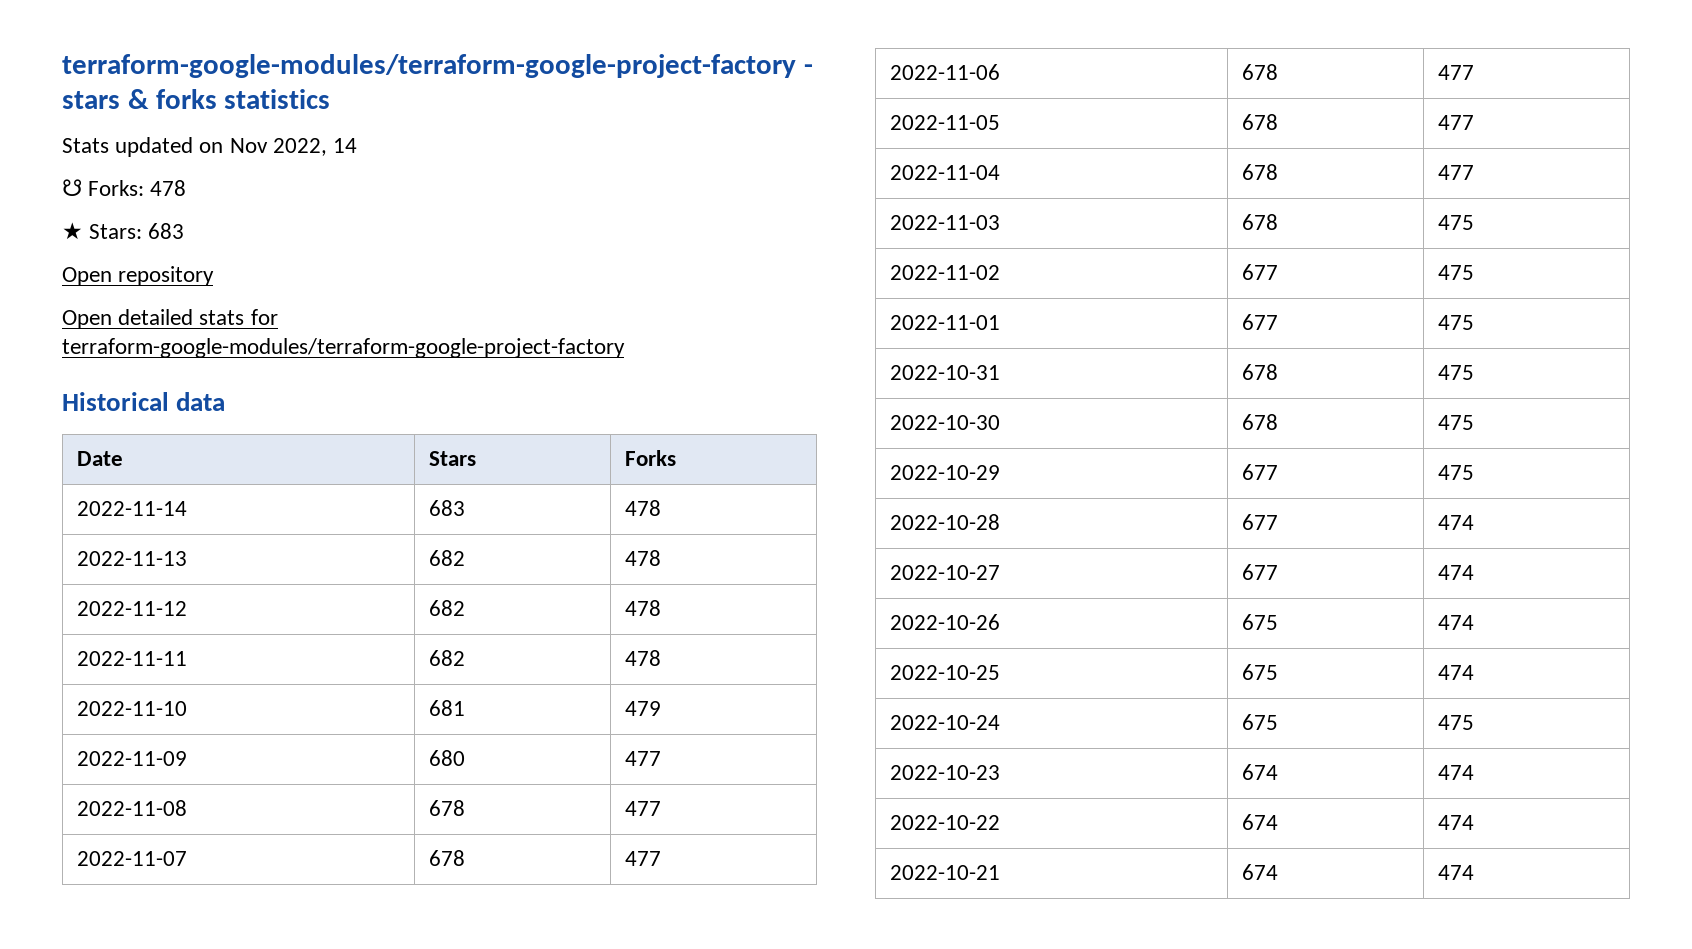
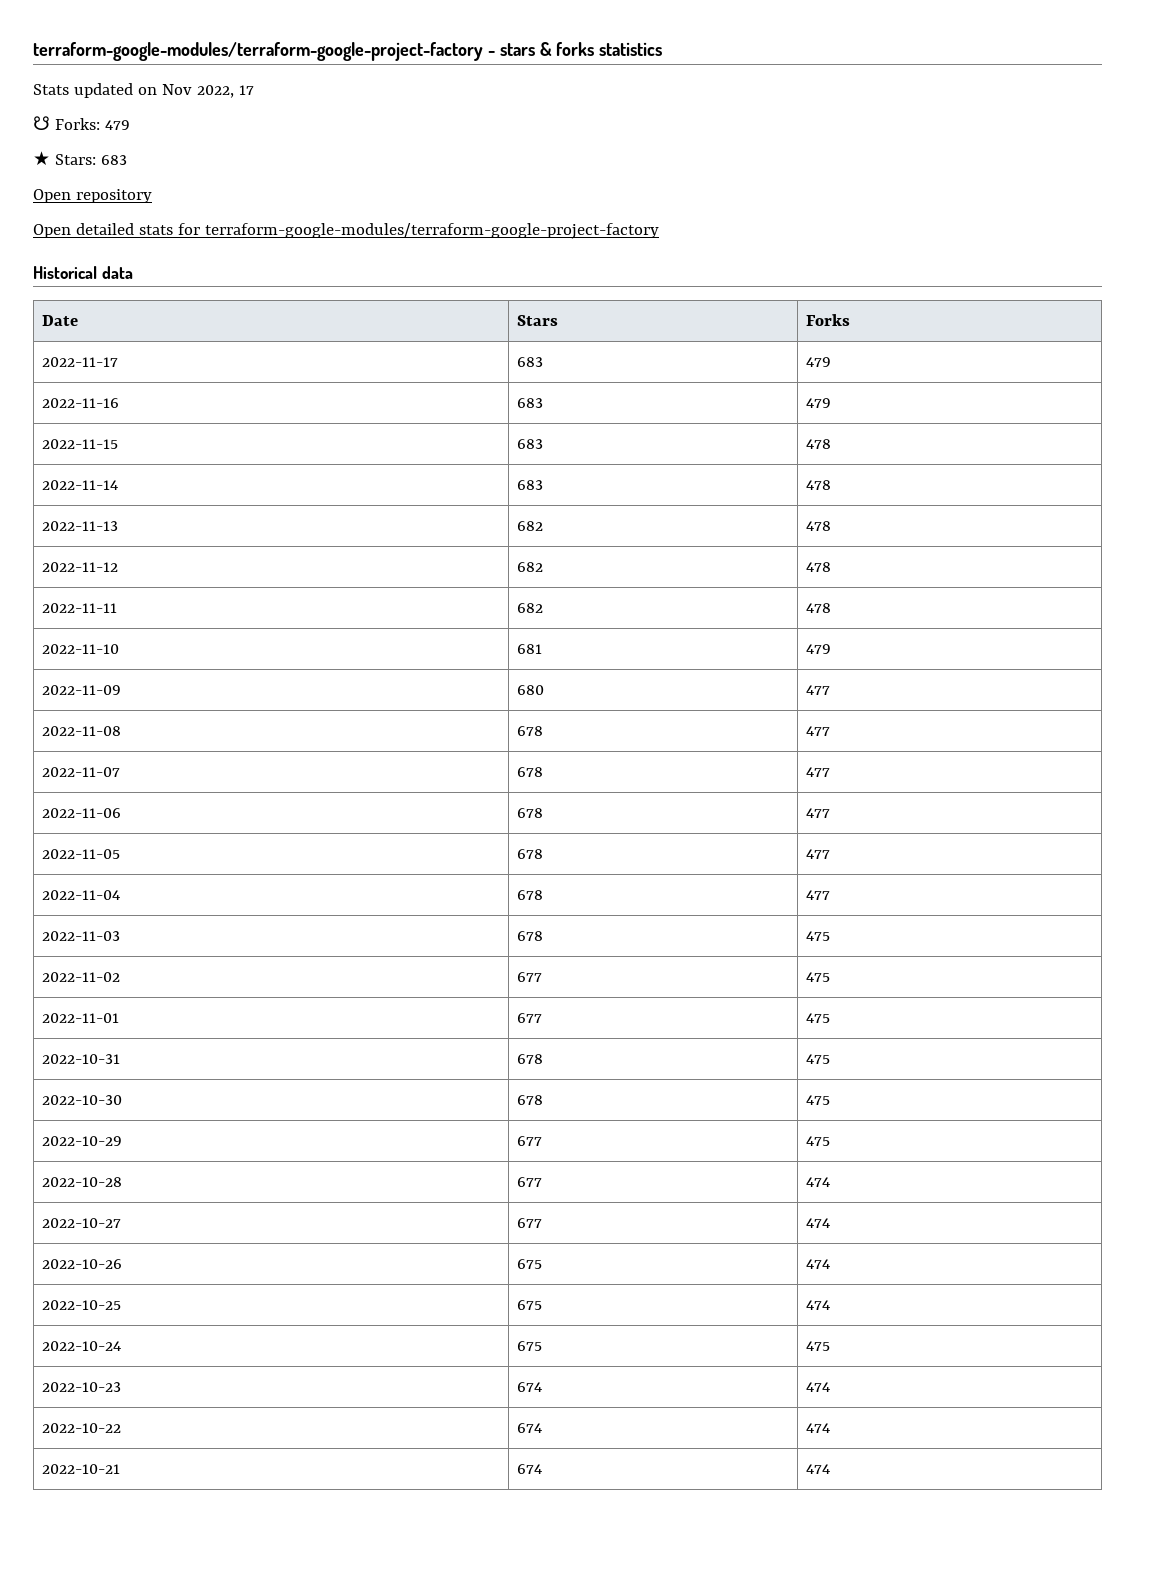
[333,138,358,153] 14 -> [238,85,254,95] 17
[150,180,187,196] 478 -> [104,120,130,130] 479
(677, 458) none -> [42,357,119,367] [517,357,544,367] [806,357,832,367] [42,398,120,408] [517,398,544,408] [806,398,832,408] [42,439,119,449] [517,439,544,449] [806,439,832,449] // 2022-11-17 | 683 | 479 // 2022-11-16 | 683 | 479 // 2022-11-15 | 683 | 478

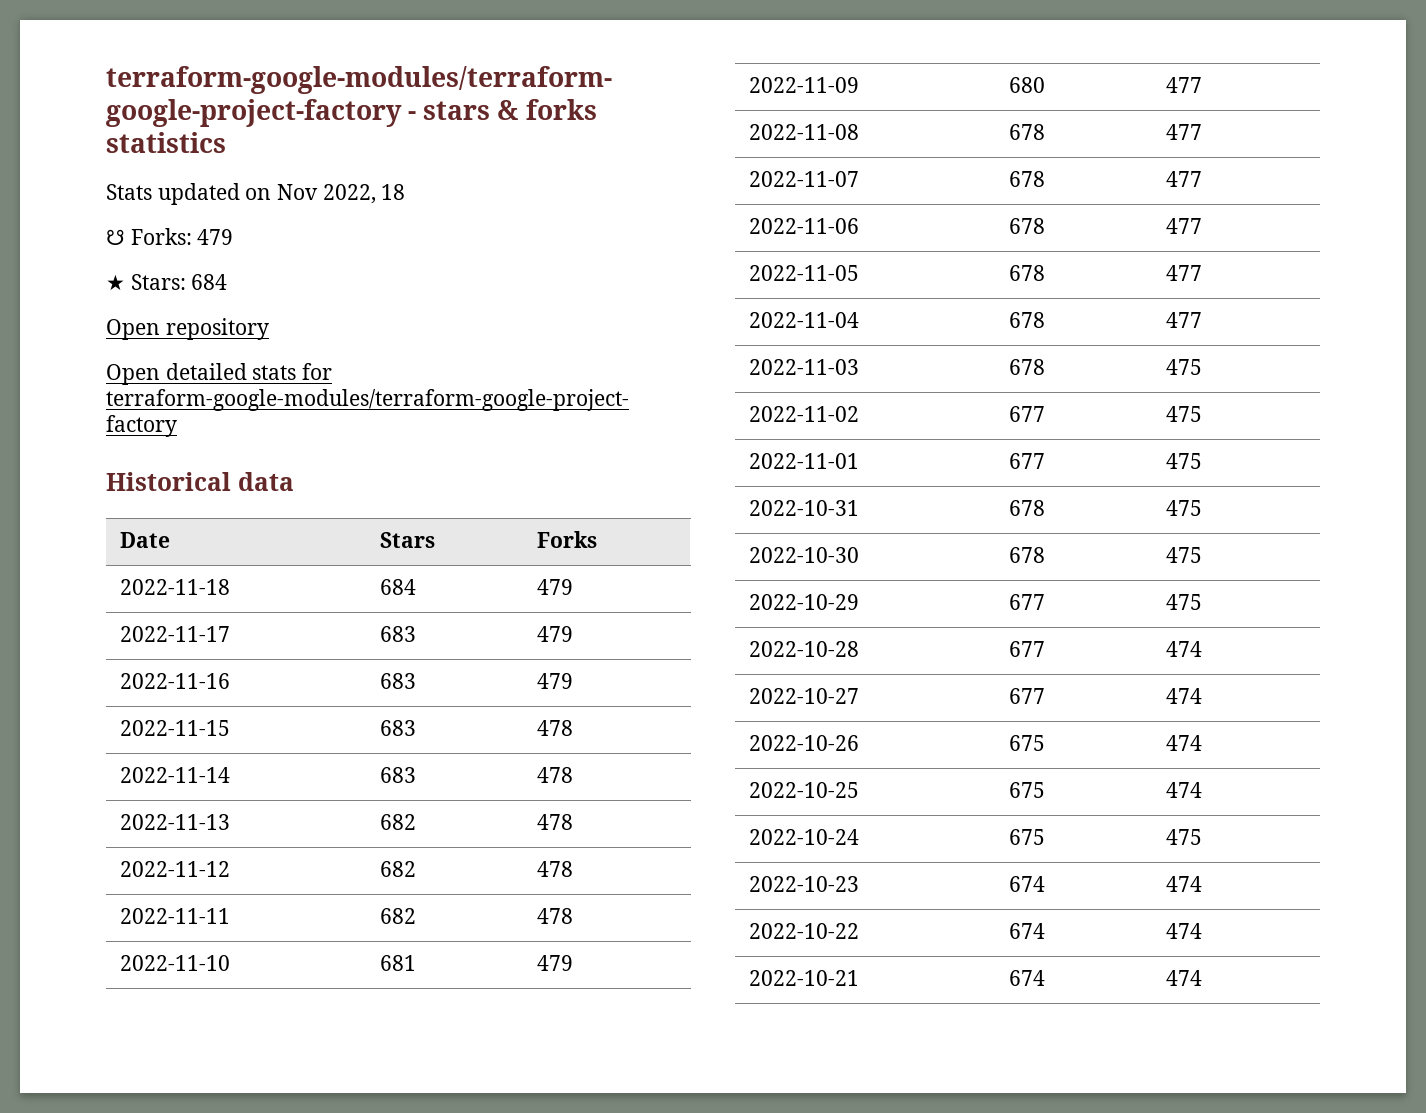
[238,85,254,95] 17 -> [381,184,406,200] 18
[100,155,127,165] 683 -> [191,274,228,290] 684
(851, 320) none -> [120,579,231,595] [380,579,417,595] [537,579,574,595] // 2022-11-18 | 684 | 479

